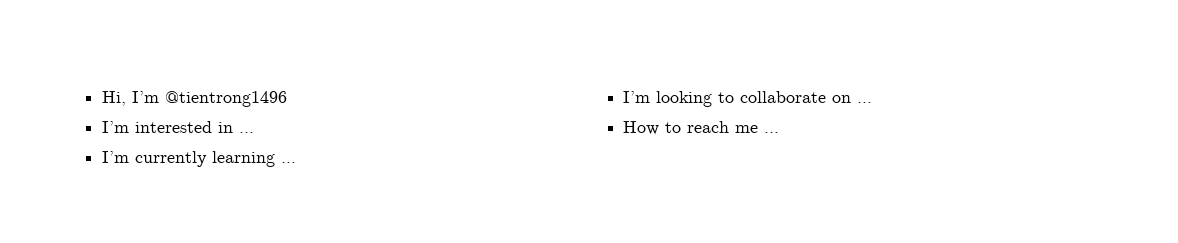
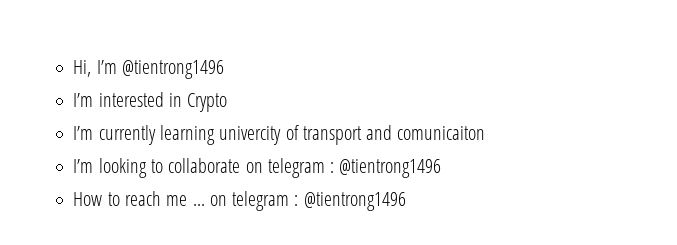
[239,132,255,133] ... -> [187,93,228,112] Crypto
[281,162,297,163] ... -> [219,125,486,145] univercity of transport and comunicaiton
[857,102,873,103] ... -> [267,158,442,178] telegram : @tientrong1496
(780, 132) none -> [209,191,406,211] on telegram : @tientrong1496

